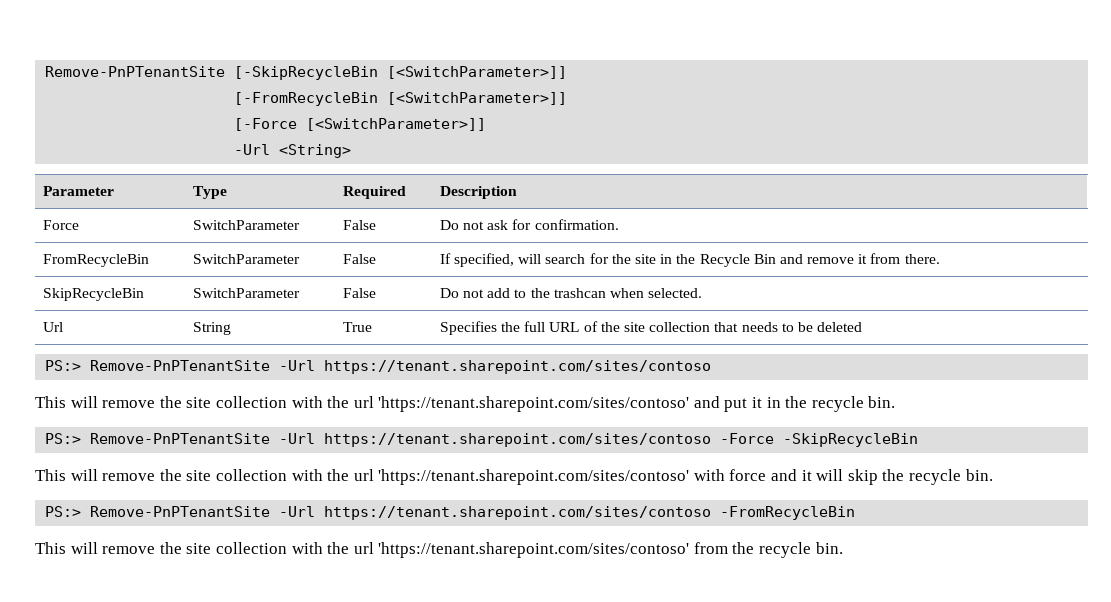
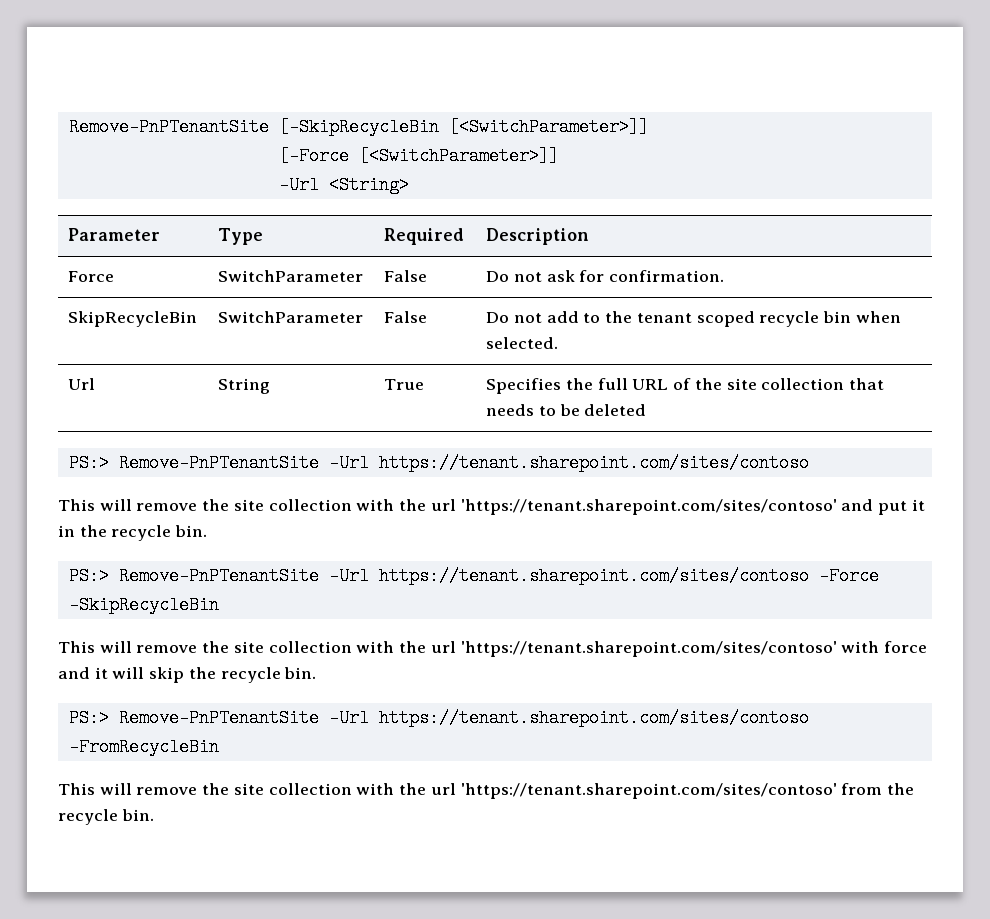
[234,92,568,106] // [-FromRecycleBin [<SwitchParameter>]] -> (649, 127) none
[42,254,149,267] [192,254,300,264] [342,254,376,264] [439,253,940,267] // FromRecycleBin | SwitchParameter | False | If specified, will search for the site in the Recycle Bin and remove it from there. -> (725, 276) none
[553,288,606,298] trashcan -> [636,311,852,327] tenant scoped recycle bin

